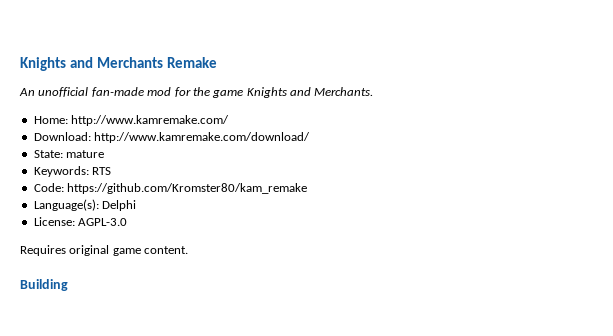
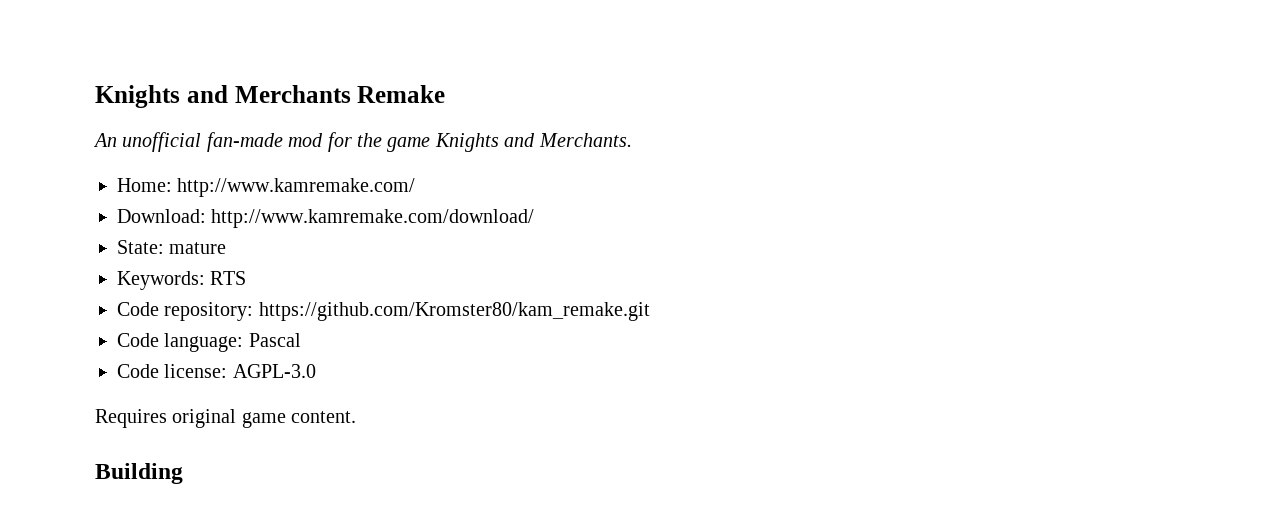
[33,183,308,194] [33,199,137,211] [33,217,75,226] Code: https://github.com/Kromster80/kam_remake // Language(s): Delphi // License: -> [117,302,650,321] [117,333,301,352] [117,364,228,378] Code repository: https://github.com/Kromster80/kam_remake.git // Code language: Pascal // Code license:

